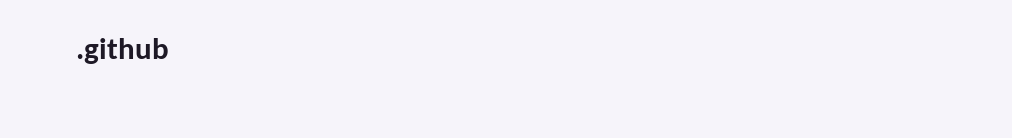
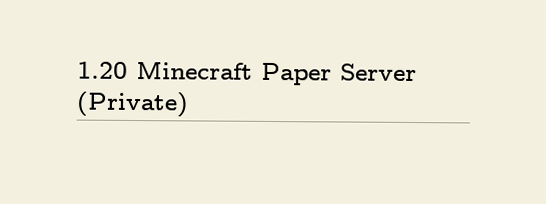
[76,38,169,64] .github -> [77,61,417,86] [76,91,189,118] 1.20 Minecraft Paper Server (Private)

